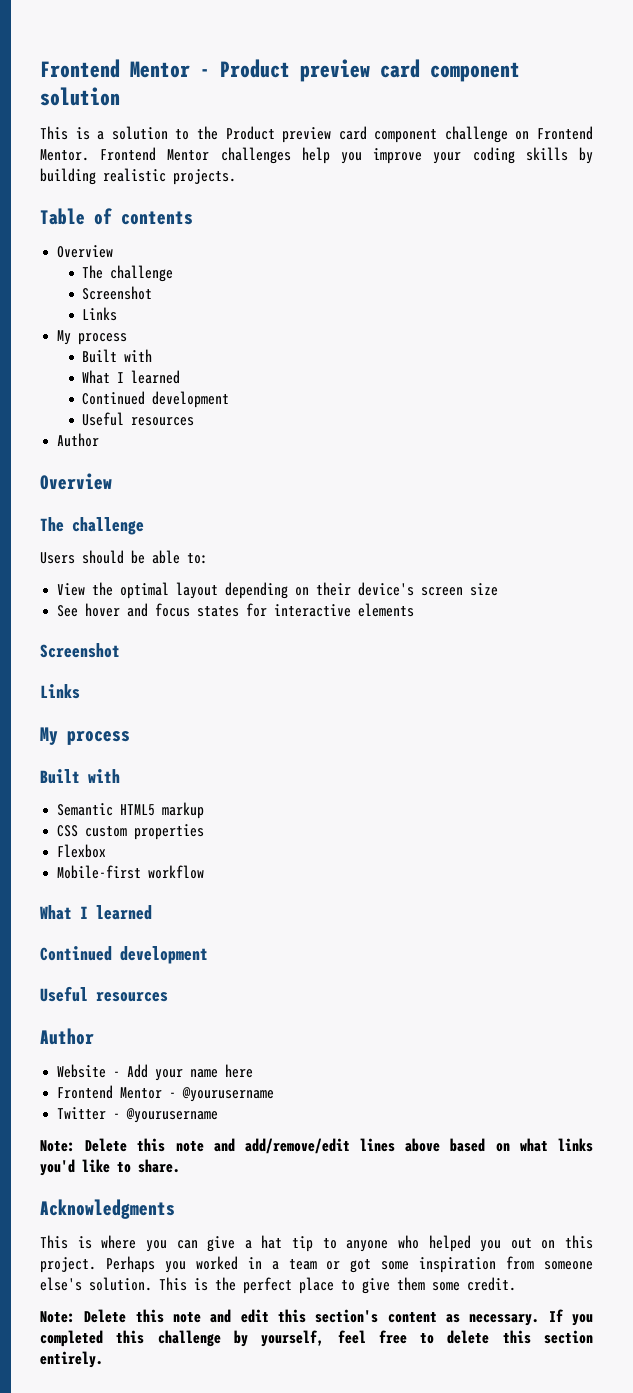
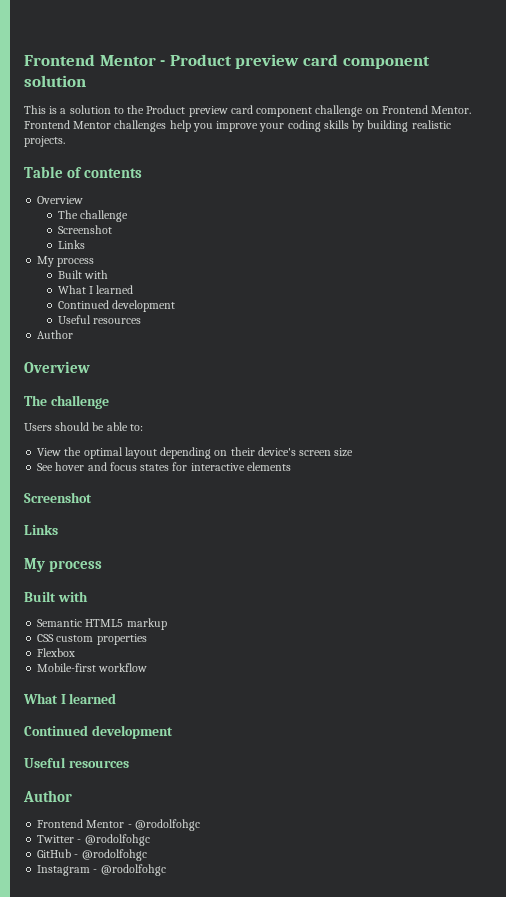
[57,1064,254,1081] [57,1085,275,1102] // Website - Add your name here // Frontend Mentor - @yourusername -> [37,819,200,831] // Frontend Mentor - @rodolfohgc
[126,1108,219,1123] [40,1138,593,1154] [40,1159,180,1176] [40,1199,175,1219] [40,1235,593,1252] [40,1256,594,1273] [40,1277,516,1294] [40,1309,593,1326] [40,1330,594,1347] [40,1351,103,1368] @yourusername // Note: Delete this note and add/remove/edit lines above based on what links you'd like to share. // Acknowledgments // This is where you can give a hat tip to anyone who helped you out on this project. Perhaps you worked in a team or got some inspiration from someone else's solution. This is the perfect place to give them some credit. // Note: Delete this note and edit this section's content as necessary. If you completed this challenge by yourself, feel free to delete this section entirely. -> [84,834,150,846] [37,849,147,861] [37,864,166,876] @rodolfohgc // GitHub - @rodolfohgc // Instagram - @rodolfohgc

